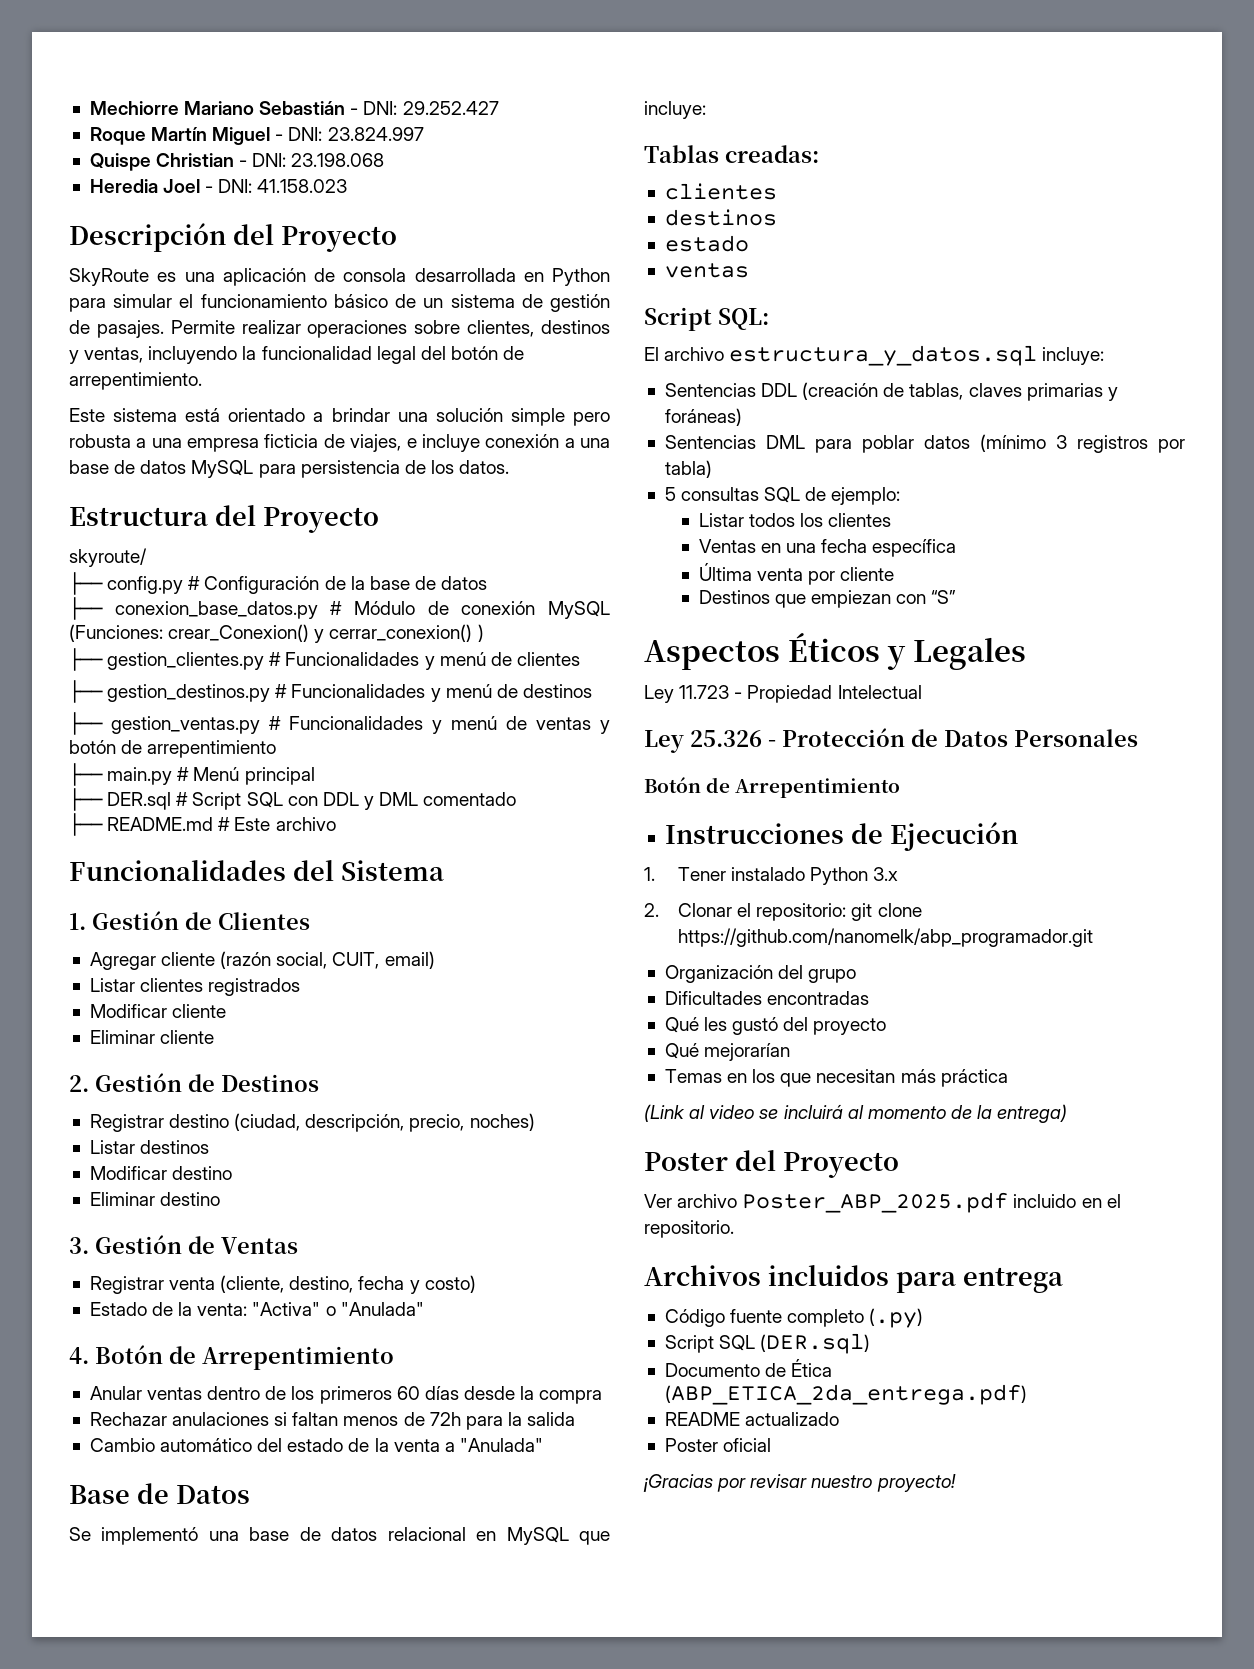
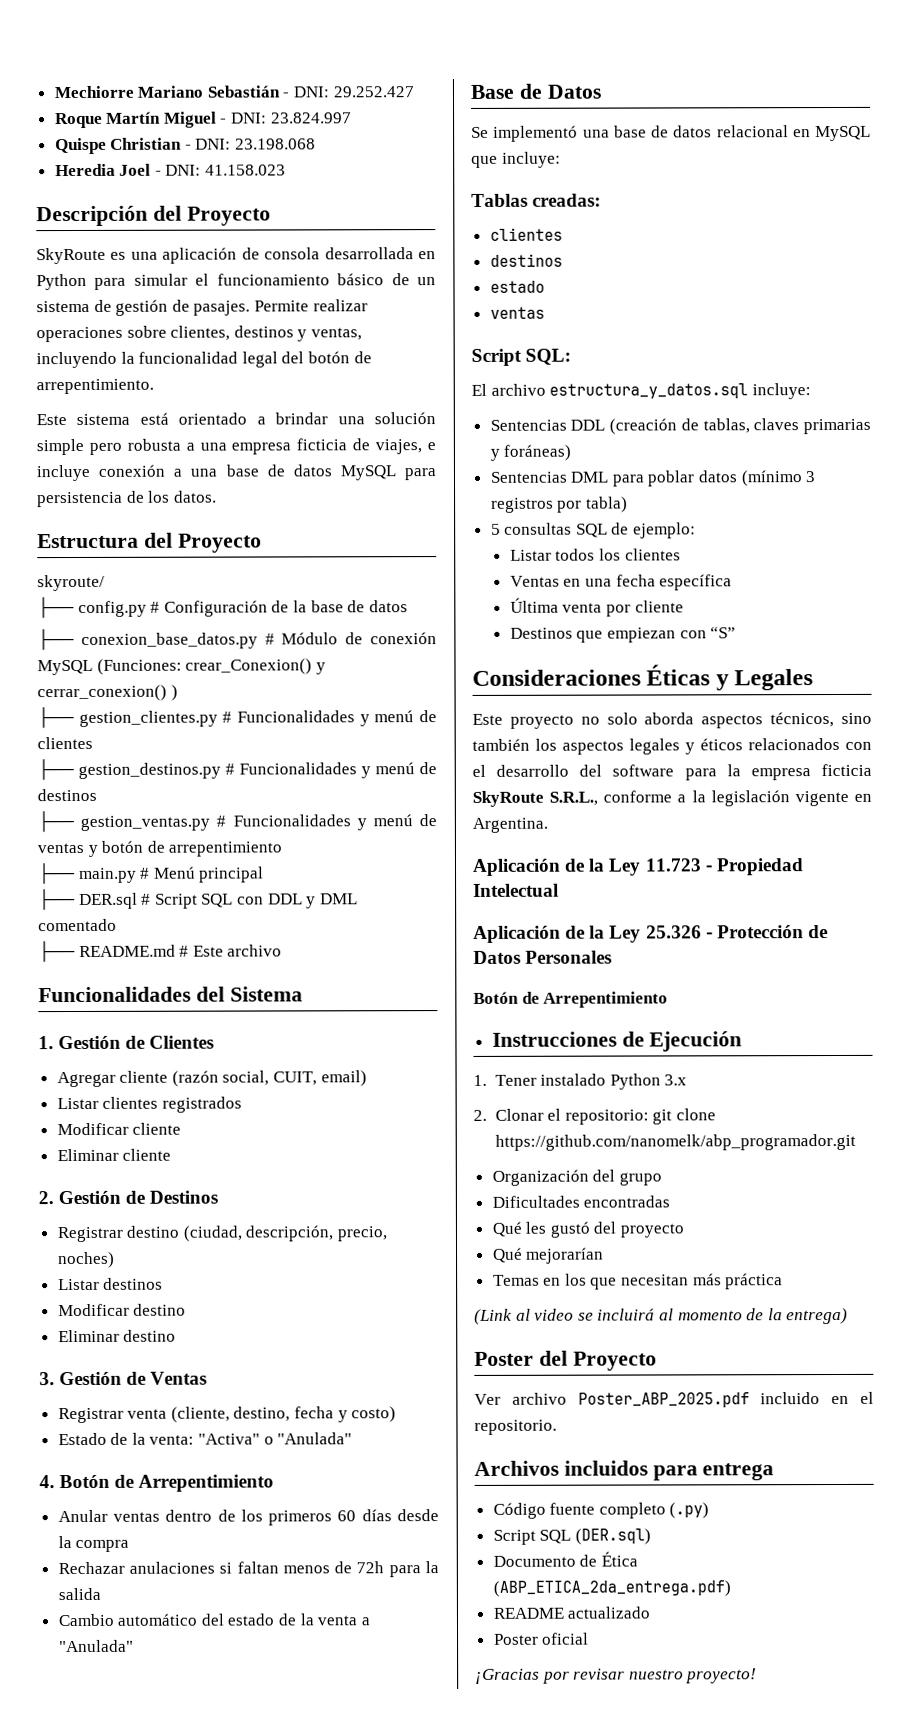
[644,633,880,670] Aspectos Éticos -> [472,664,711,686] Consideraciones Éticas
(1026, 653) none -> [472,712,872,729] [472,737,872,755] [472,763,872,781] [472,790,872,807] [472,817,548,833] [472,858,606,876] Este proyecto no solo aborda aspectos técnicos, sino también los aspectos legales y éticos relacionados con el desarrollo del software para la empresa ficticia SkyRoute S.R.L., conforme a la legislación vigente en Argentina. // Aplicación de la
(922, 692) none -> [473,925,606,943] Aplicación de la

